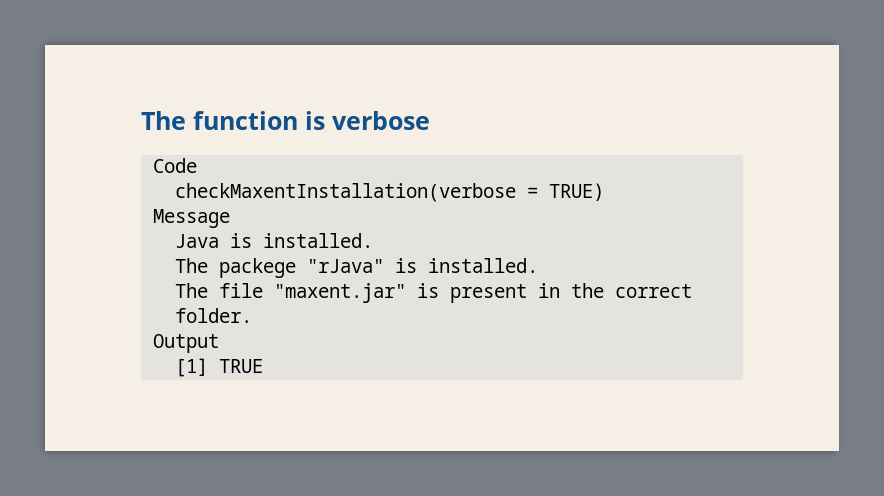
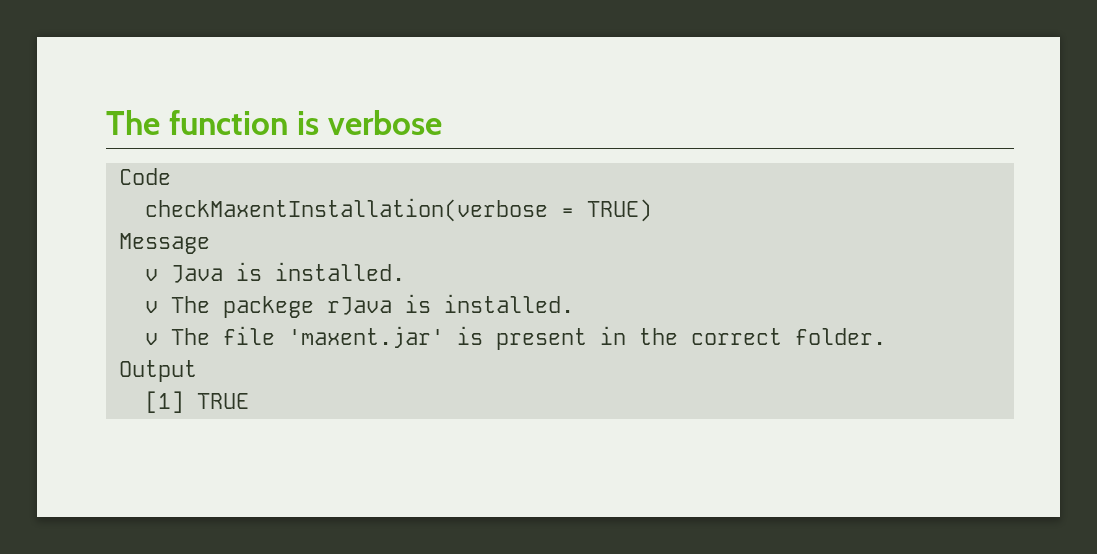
(230, 218) none -> [144,269,158,281] v
(373, 240) none -> [144,301,158,313] v
[306,258,538,273] "rJava" is installed. // -> [326,294,574,315] [144,333,158,345] rJava is installed. // v
[273,283,406,303] "maxent.jar" -> [287,326,444,348] 'maxent.jar'

